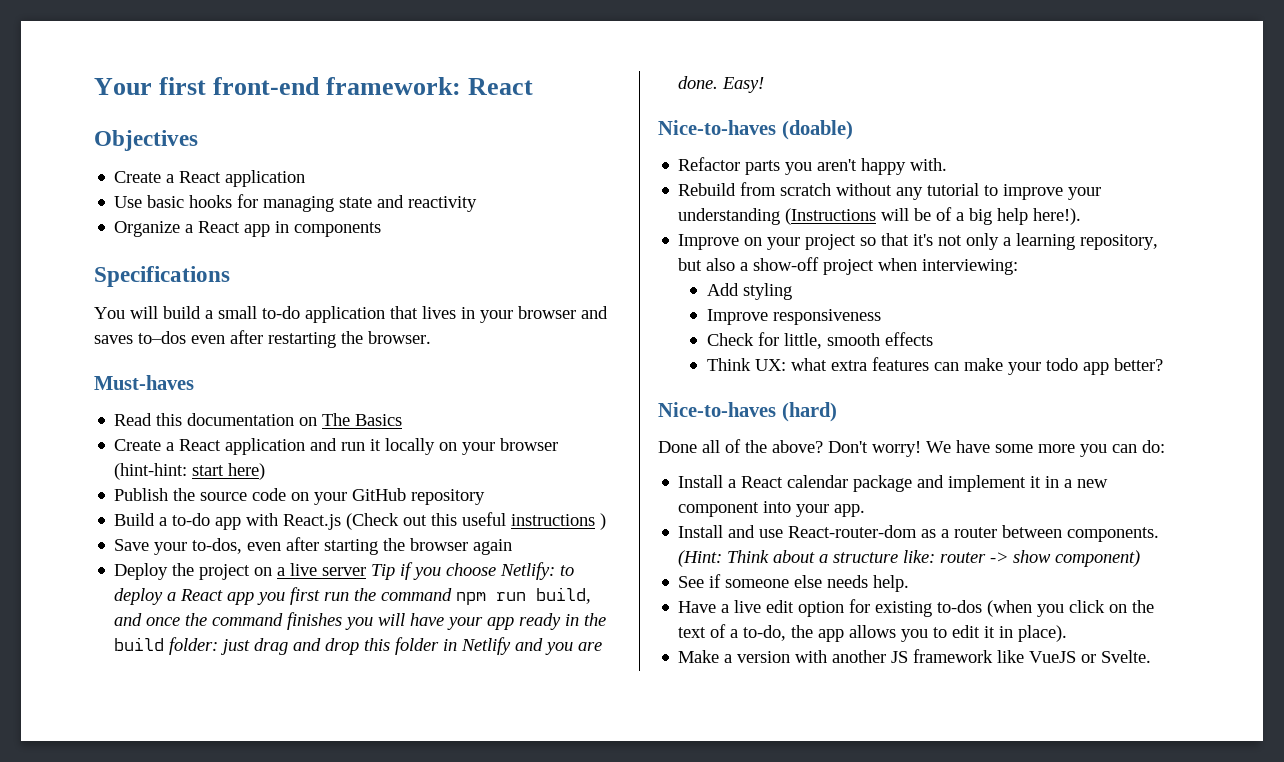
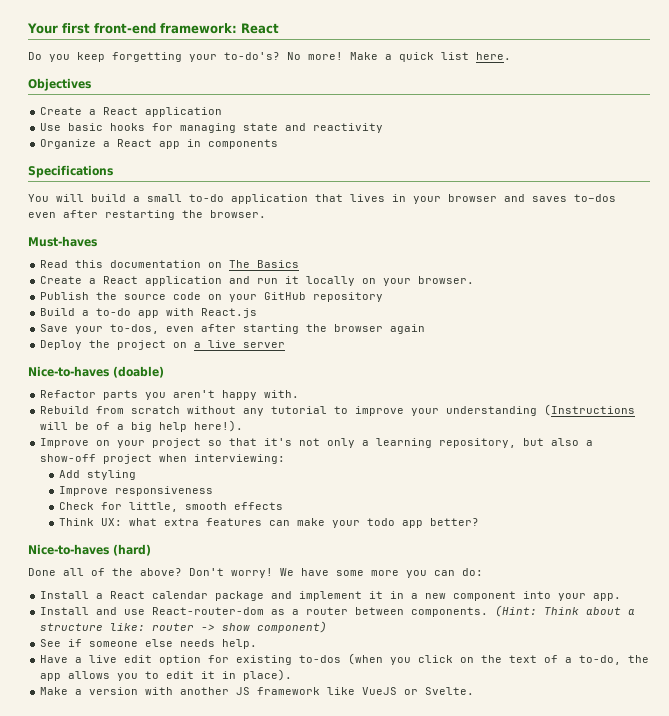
(534, 86) none -> [28,52,511,62] // Do you keep forgetting your to-do's? No more! Make a quick list here.
[500,438,559,451] [114,463,266,480] browser (hint-hint: start here) -> [418,276,475,284] browser.
[346,512,607,530] (Check out this useful instructions ) -> (258, 313) none
[371,562,575,580] [114,587,592,605] [114,612,607,630] [114,637,603,655] [678,76,765,93] Tip if you choose Netlify: to deploy a React app you first run the command npm run build, and once the command finishes you will have your app ready in the build folder: just drag and drop this folder in Netlify and you are done. Easy! -> (286, 345) none

